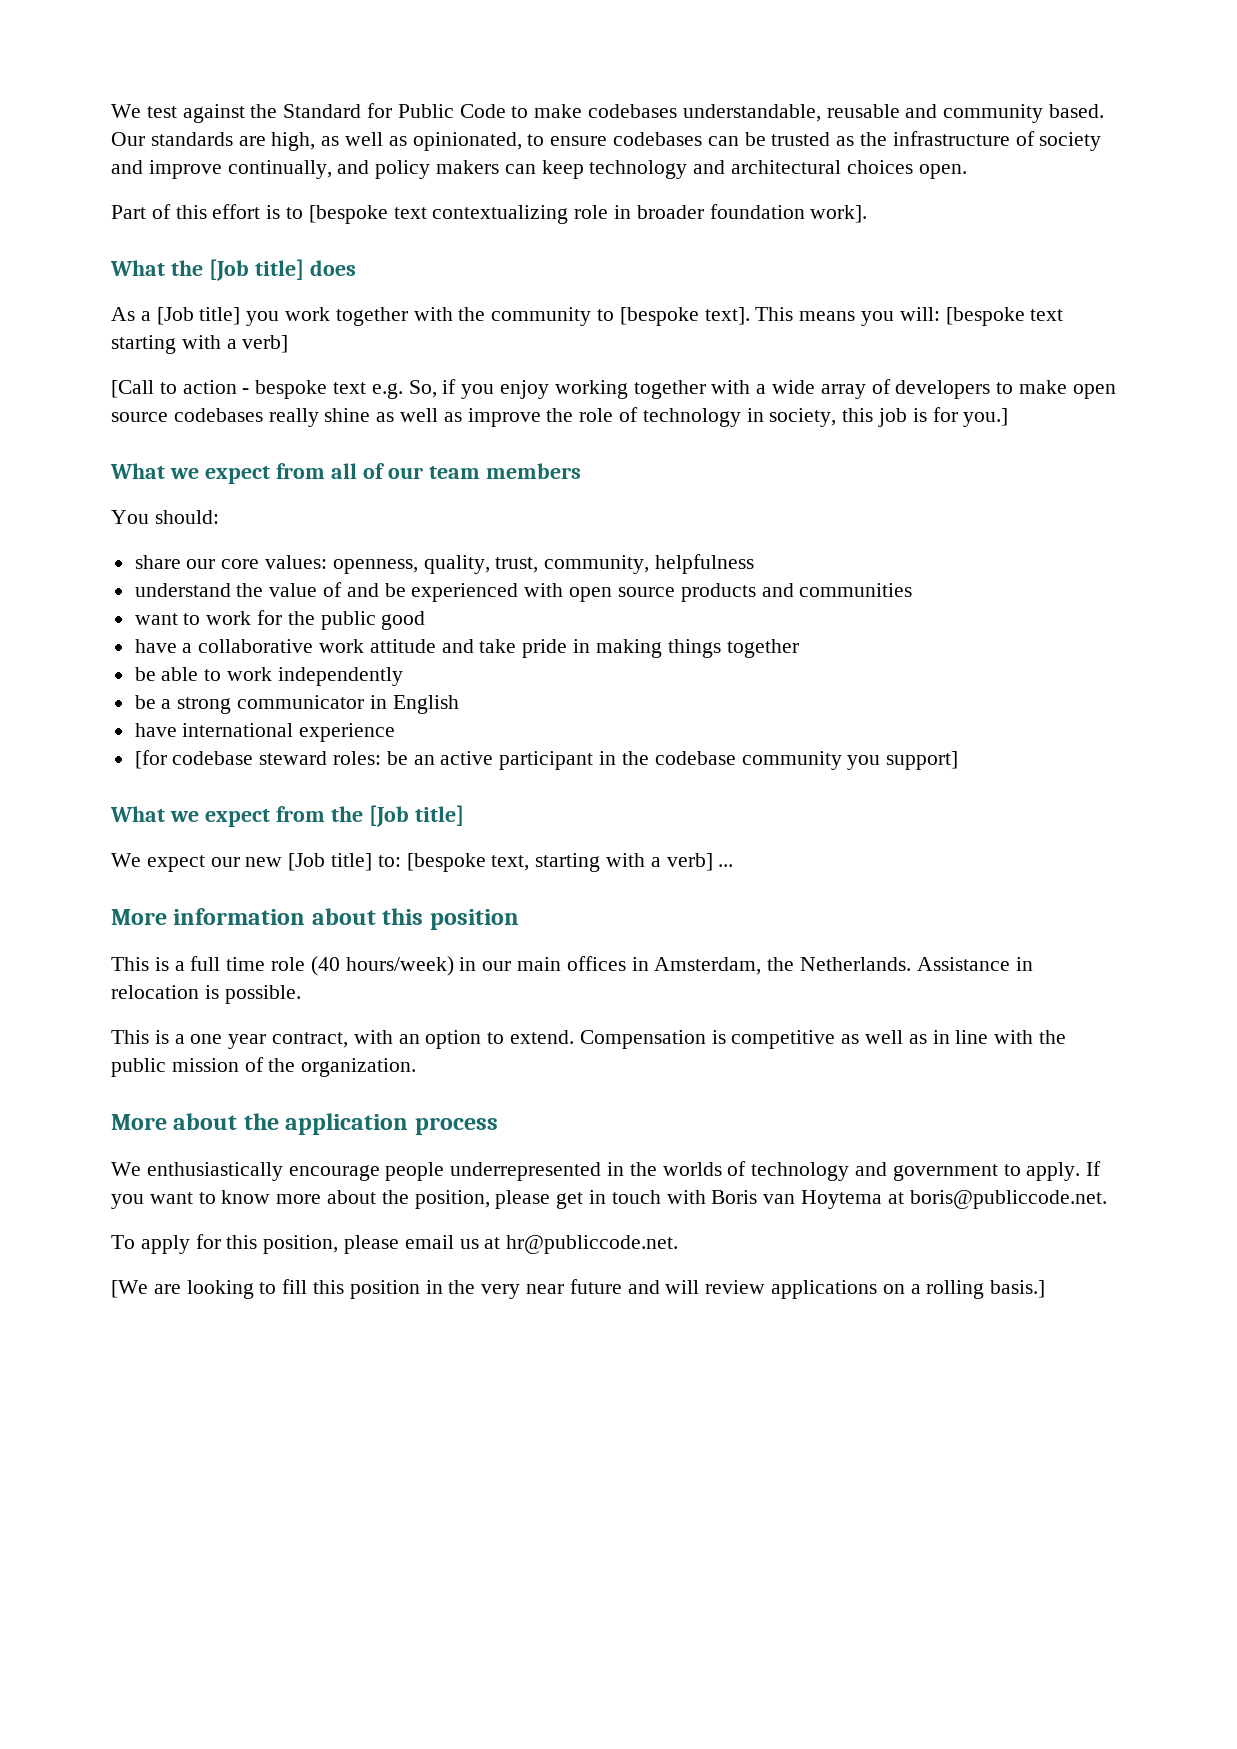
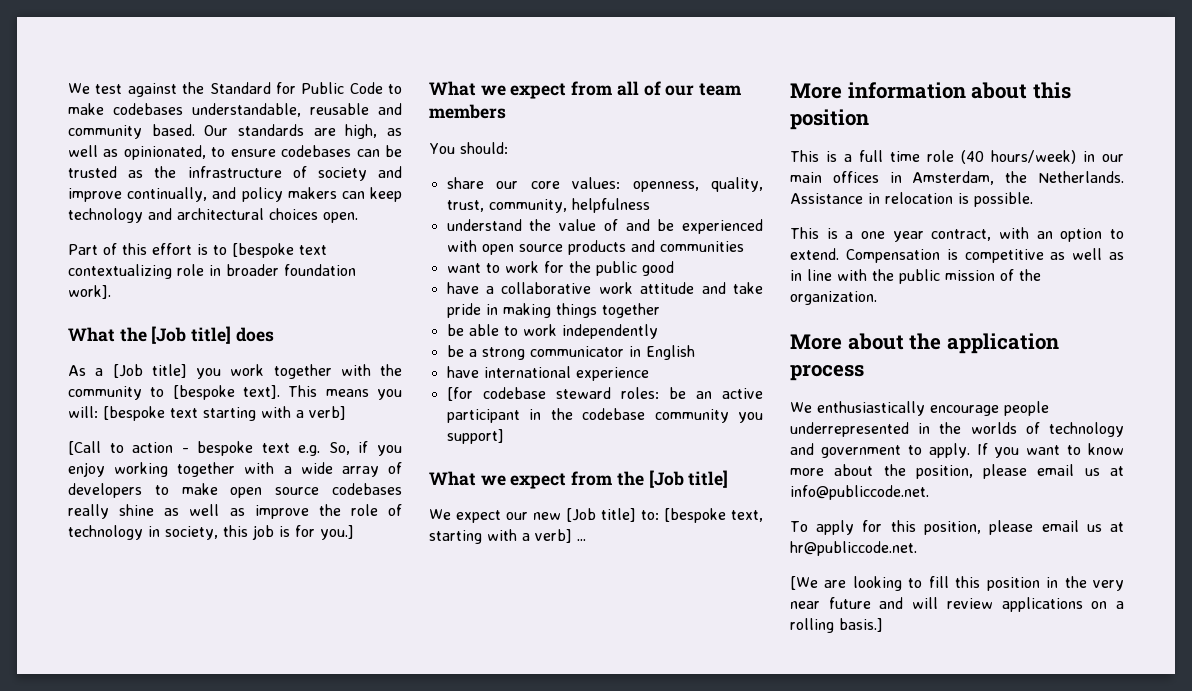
[556,1190,1107,1209] get in touch with Boris van Hoytema at boris@publiccode.net. -> [1037,464,1124,476] [790,485,929,500] email us at info@publiccode.net.

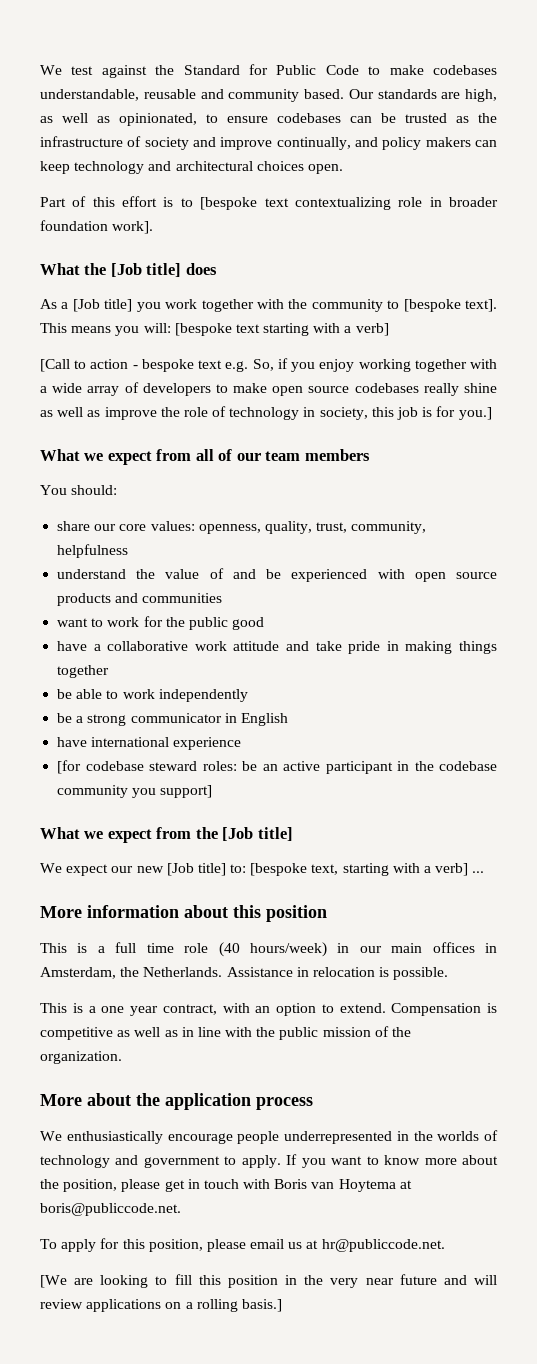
[1037,464,1124,476] [790,485,929,500] email us at info@publiccode.net. -> [164,1179,412,1192] [40,1203,181,1216] get in touch with Boris van Hoytema at boris@publiccode.net.

